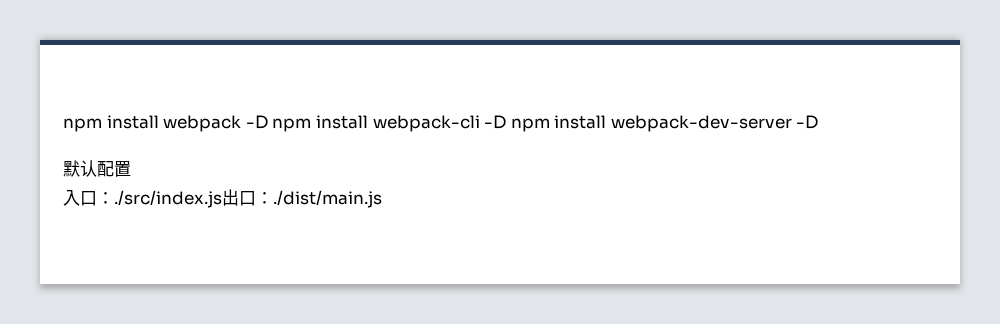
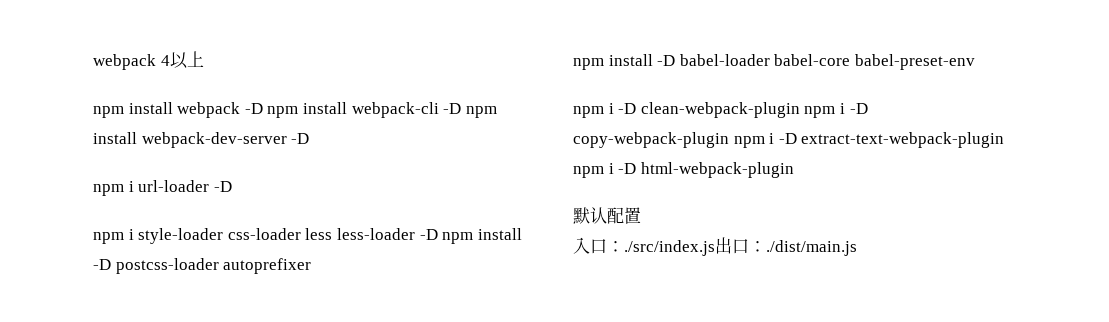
(63, 125) none -> [93,51,204,70] webpack 4以上 //
(819, 122) none -> [93,180,232,196] [93,228,522,244] [93,258,312,274] [573,54,975,70] [573,102,868,118] [573,132,1005,148] [573,162,794,178] // npm i url-loader -D // npm i style-loader css-loader less less-loader -D npm install -D postcss-loader autoprefixer // npm install -D babel-loader babel-core babel-preset-env // npm i -D clean-webpack-plugin npm i -D copy-webpack-plugin npm i -D extract-text-webpack-plugin npm i -D html-webpack-plugin

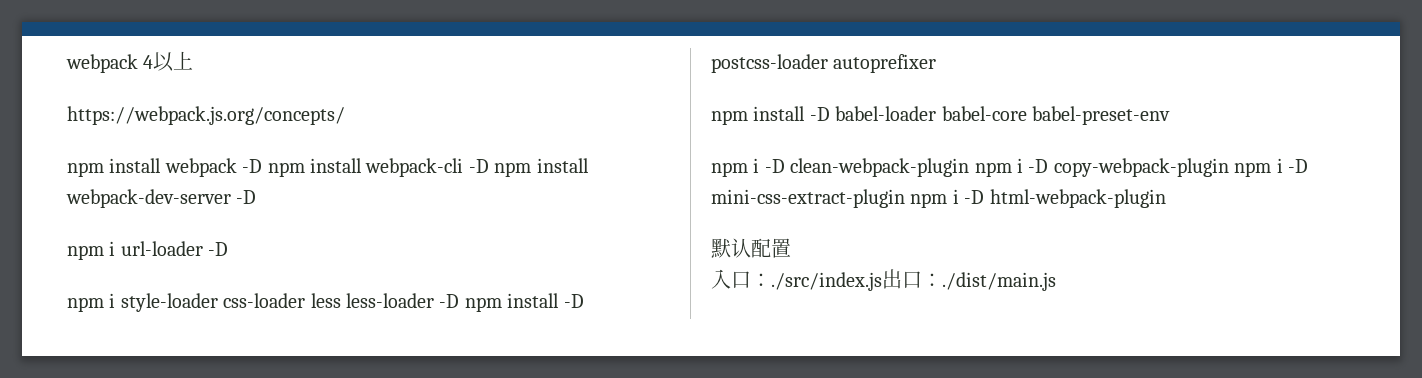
(204, 59) none -> [67,106,345,125] // https://webpack.js.org/concepts/
[801,132,1005,148] extract-text-webpack-plugin -> [711,189,905,208] mini-css-extract-plugin

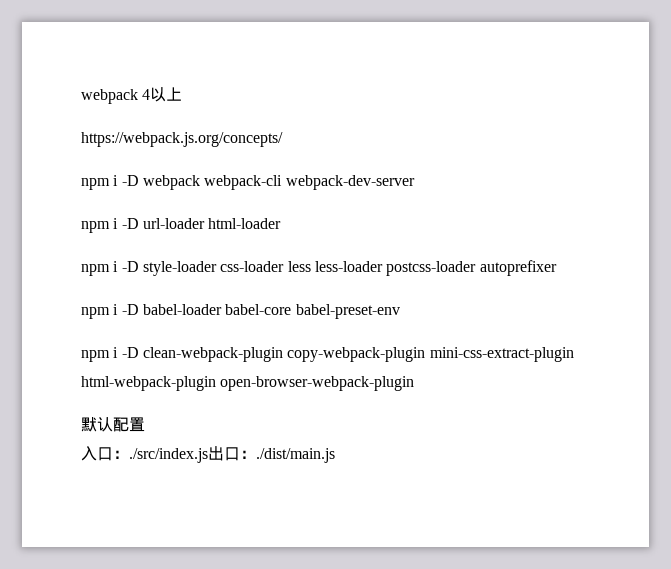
[109,158,589,177] install webpack -D npm install webpack-cli -D npm install -> [113,175,283,190] i -D webpack webpack-cli
[236,190,257,204] [67,241,229,260] [67,293,116,312] -D // npm i url-loader -D // npm i -> [81,218,282,233] [81,261,139,276] // npm i -D url-loader html-loader // npm i -D
[439,293,584,312] -D npm install -D -> (383, 266) none
[753,106,806,121] install -> [113,304,119,315] i
[974,158,1308,177] [711,189,985,208] npm i -D copy-webpack-plugin npm i -D mini-css-extract-plugin npm i -D -> [287,347,574,362] copy-webpack-plugin mini-css-extract-plugin
(1166, 198) none -> [220,376,415,391] open-browser-webpack-plugin

